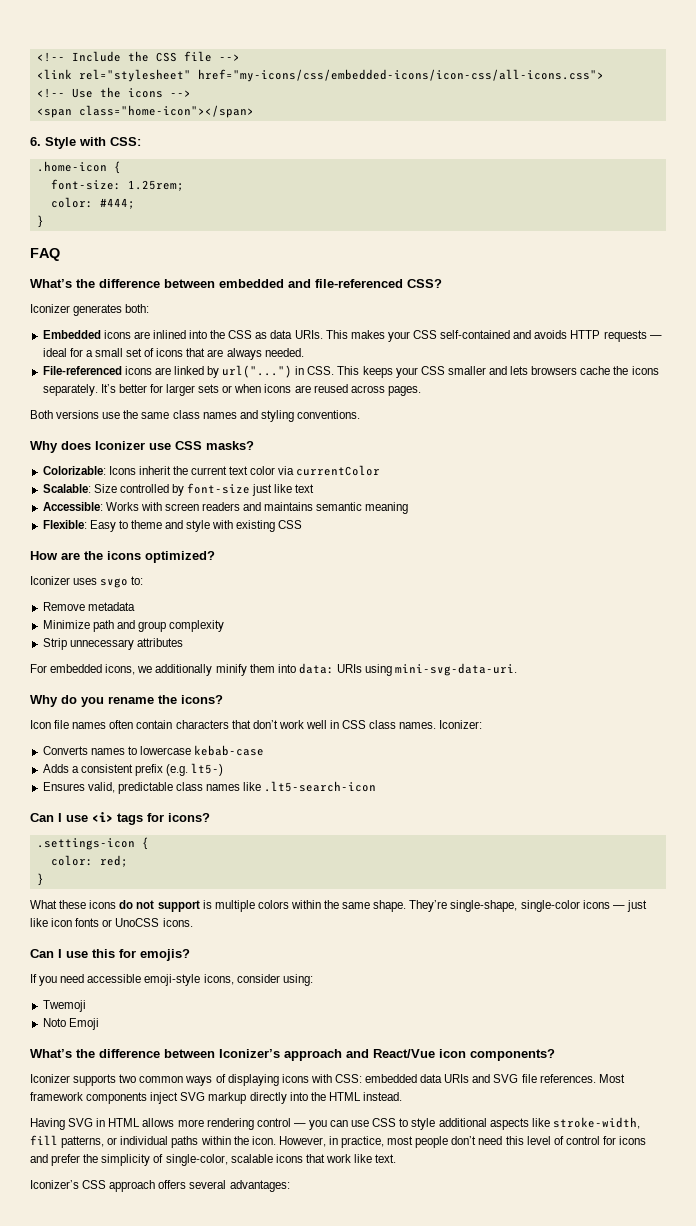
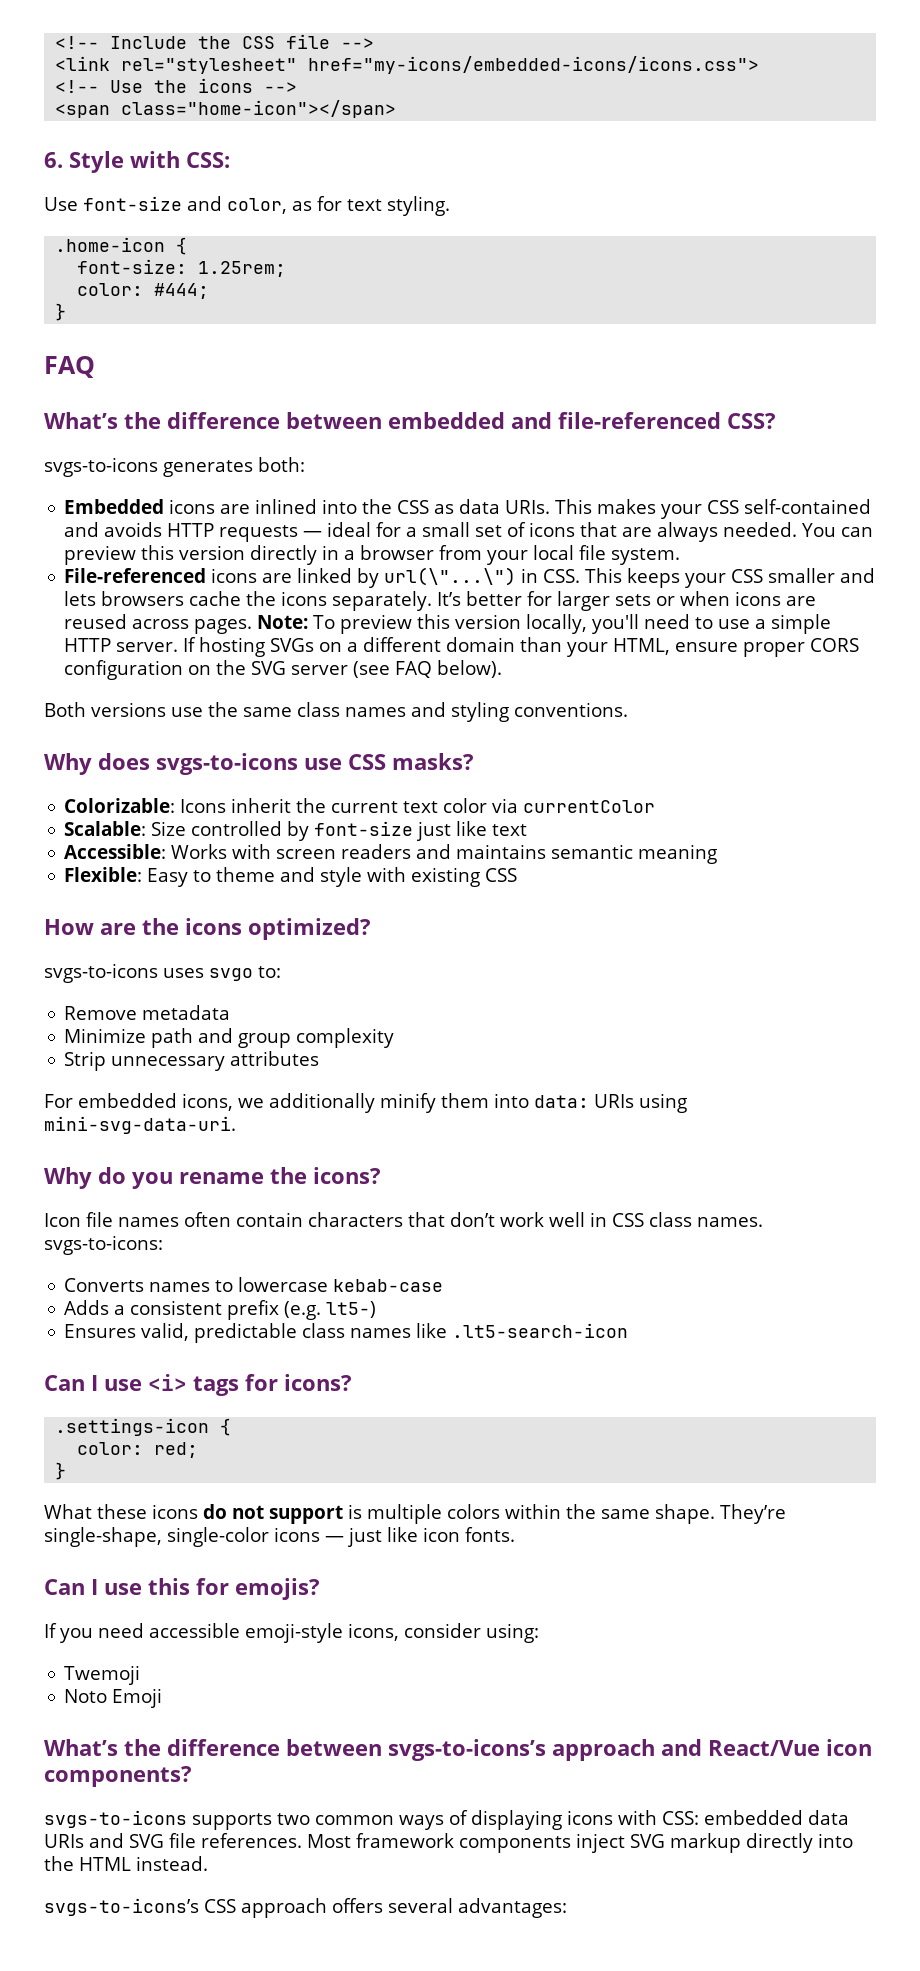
[197,69,604,82] href="my-icons/css/embedded-icons/icon-css/all-icons.css"> -> [308,56,760,74] href="my-icons/embedded-icons/icons.css">
(141, 141) none -> [44,196,450,216] // Use font-size and color, as for text styling.
[30,304,70,313] Iconizer -> [44,457,158,477] svgs-to-icons
(304, 352) none -> [802,523,874,537] [64,545,681,565] You can preview this version directly in a browser from your local file system.
[222,365,293,378] url("...") -> [384,567,517,586] url(\"...\")
(421, 391) none -> [257,614,832,634] [64,637,860,657] [64,660,503,680] Note: To preview this version locally, you'll need to use a simple HTTP server. If hosting SVGs on a different domain than your HTML, ensure proper CORS configuration on the SVG server (see FAQ below).
[95,441,145,450] Iconizer -> [156,753,298,775] svgs-to-icons
[30,576,70,585] Iconizer -> [44,963,158,983] svgs-to-icons
[439,720,483,729] Iconizer: -> [44,1235,163,1255] svgs-to-icons:
[75,918,193,927] fonts or UnoCSS icons. -> [465,1527,515,1542] fonts.
[219,1049,280,1058] Iconizer’s -> [388,1739,546,1761] svgs-to-icons’s
[30,1074,70,1083] Iconizer -> [44,1810,187,1828] svgs-to-icons
[30,1117,640,1130] [30,1135,647,1148] [30,1154,397,1166] [30,1180,79,1189] Having SVG in HTML allows more rendering control — you can use CSS to style additional aspects like stroke-width, fill patterns, or individual paths within the icon. However, in practice, most people don’t need this level of control for icons and prefer the simplicity of single-color, scalable icons that work like text. // Iconizer’s -> [44,1898,199,1916] svgs-to-icons’s

